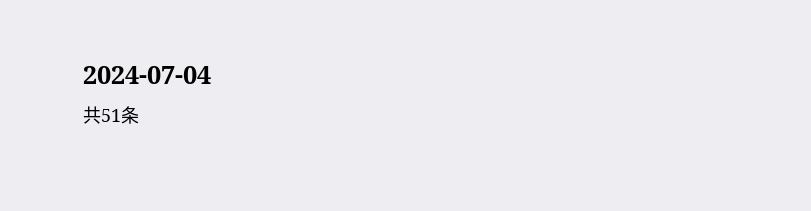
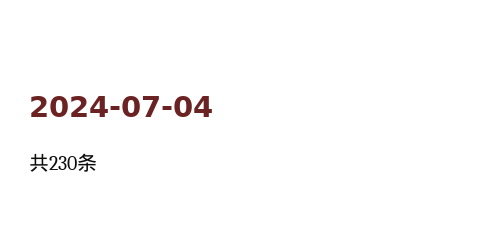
[101,109,121,122] 51 -> [49,156,77,170] 230

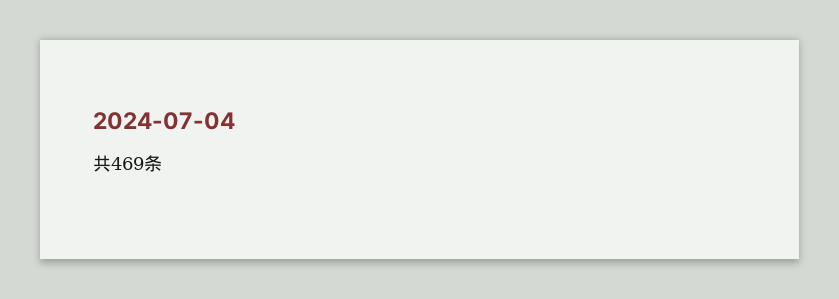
[49,156,77,170] 230 -> [111,157,144,170] 469

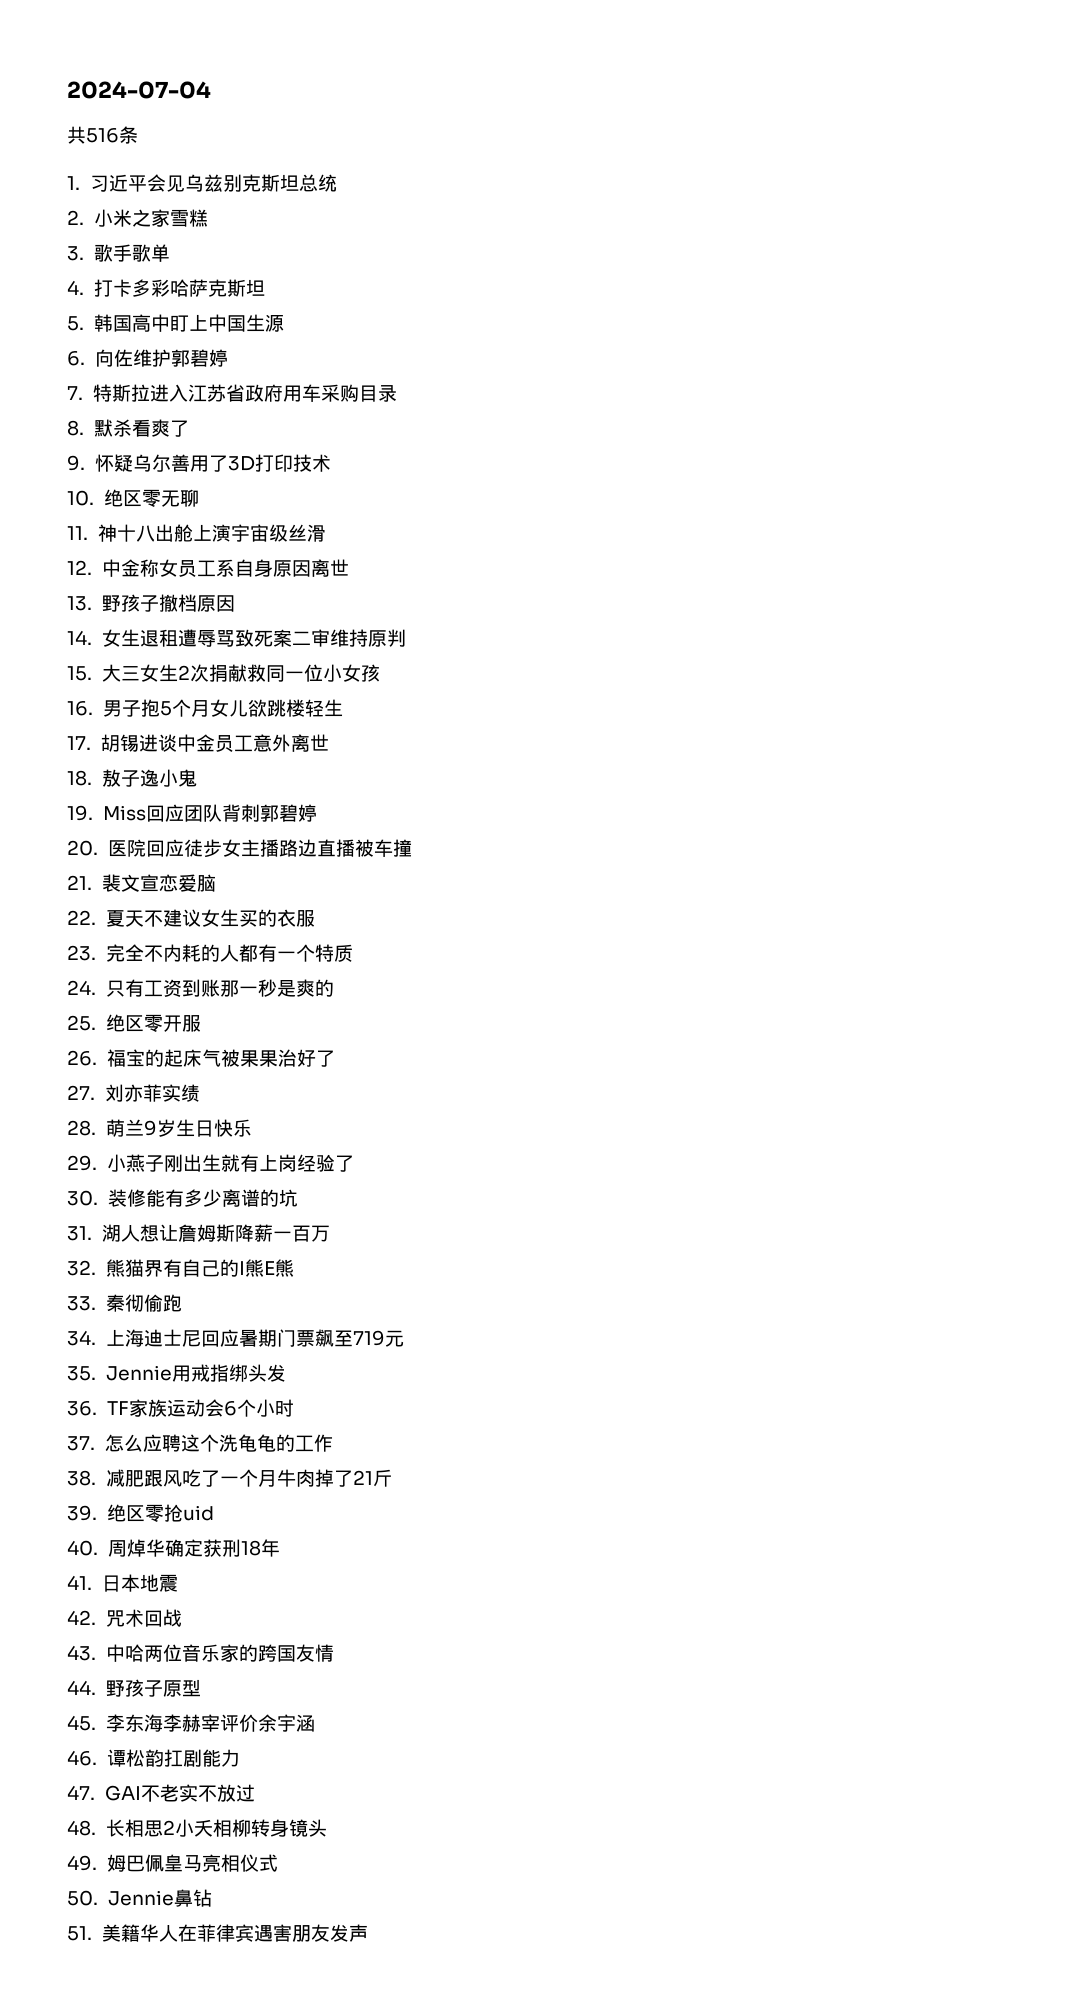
[111,157,144,170] 469 -> [86,128,119,143] 516
(162, 163) none -> [67,174,337,192] [67,209,208,227] [67,244,170,262] [67,279,265,297] [67,314,284,332] [67,349,228,367] [67,384,397,402] [67,419,189,437] [67,454,331,472] [67,489,199,507] [67,524,326,542] [67,559,349,577] [67,594,235,612] [67,629,406,647] [67,664,380,682] [67,699,343,717] [67,734,329,752] [67,769,197,787] [67,804,317,822] [67,839,412,858] [67,874,216,892] [67,909,315,927] [67,944,353,962] [67,979,334,997] [67,1014,201,1032] [67,1049,335,1067] [67,1084,200,1102] [67,1119,252,1137] [67,1154,354,1172] [67,1189,298,1207] [67,1224,330,1242] [67,1259,294,1277] [67,1294,182,1312] [67,1329,404,1347] [67,1364,286,1382] [67,1399,294,1417] [67,1434,333,1452] [67,1469,392,1487] [67,1504,214,1522] [67,1539,280,1557] [67,1574,178,1592] [67,1609,182,1627] [67,1644,334,1662] [67,1679,201,1697] [67,1714,315,1732] [67,1749,240,1767] [67,1784,255,1802] [67,1819,327,1837] [67,1854,278,1872] [67,1889,212,1907] [67,1924,368,1942] // 1.习近平会见乌兹别克斯坦总统 // 2.小米之家雪糕 // 3.歌手歌单 // 4.打卡多彩哈萨克斯坦 // 5.韩国高中盯上中国生源 // 6.向佐维护郭碧婷 // 7.特斯拉进入江苏省政府用车采购目录 // 8.默杀看爽了 // 9.怀疑乌尔善用了3D打印技术 // 10.绝区零无聊 // 11.神十八出舱上演宇宙级丝滑 // 12.中金称女员工系自身原因离世 // 13.野孩子撤档原因 // 14.女生退租遭辱骂致死案二审维持原判 // 15.大三女生2次捐献救同一位小女孩 // 16.男子抱5个月女儿欲跳楼轻生 // 17.胡锡进谈中金员工意外离世 // 18.敖子逸小鬼 // 19. Miss回应团队背刺郭碧婷 // 20.医院回应徒步女主播路边直播被车撞 // 21.裴文宣恋爱脑 // 22.夏天不建议女生买的衣服 // 23.完全不内耗的人都有一个特质 // 24.只有工资到账那一秒是爽的 // 25.绝区零开服 // 26.福宝的起床气被果果治好了 // 27.刘亦菲实绩 // 28.萌兰9岁生日快乐 // 29.小燕子刚出生就有上岗经验了 // 30.装修能有多少离谱的坑 // 31.湖人想让詹姆斯降薪一百万 // 32.熊猫界有自己的I熊E熊 // 33.秦彻偷跑 // 34.上海迪士尼回应暑期门票飙至719元 // 35. Jennie用戒指绑头发 // 36. TF家族运动会6个小时 // 37.怎么应聘这个洗龟龟的工作 // 38.减肥跟风吃了一个月牛肉掉了21斤 // 39.绝区零抢uid // 40.周焯华确定获刑18年 // 41.日本地震 // 42.咒术回战 // 43.中哈两位音乐家的跨国友情 // 44.野孩子原型 // 45.李东海李赫宰评价余宇涵 // 46.谭松韵扛剧能力 // 47. GAI不老实不放过 // 48.长相思2小夭相柳转身镜头 // 49.姆巴佩皇马亮相仪式 // 50. Jennie鼻钻 // 51.美籍华人在菲律宾遇害朋友发声

